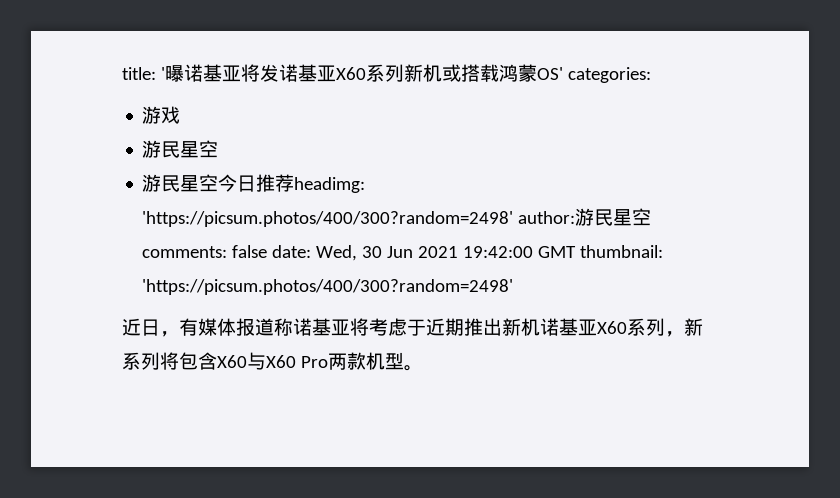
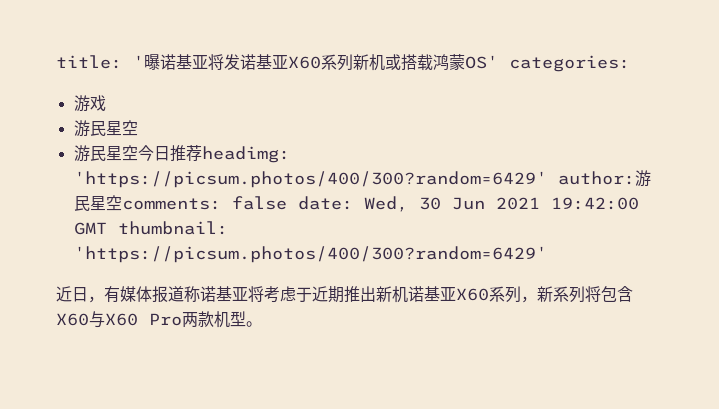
[142,211,514,227] 'https://picsum.photos/400/300?random=2498' -> [73,171,547,188] 'https://picsum.photos/400/300?random=6429'
[142,279,514,295] 'https://picsum.photos/400/300?random=2498' -> [73,246,547,263] 'https://picsum.photos/400/300?random=6429'

